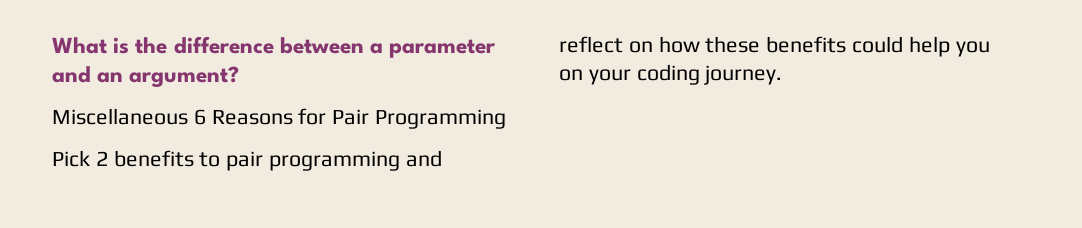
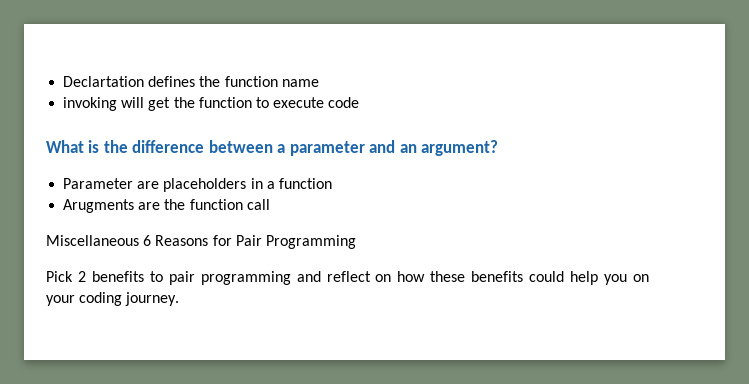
(52, 45) none -> [63,76,319,87] [63,97,360,111] Declartation defines the function name // invoking will get the function to execute code //
(240, 77) none -> [63,178,332,192] [63,199,270,213] // Parameter are placeholders in a function // Arugments are the function call

